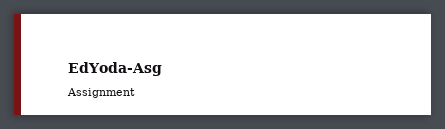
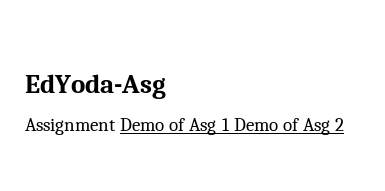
(135, 93) none -> [120,118,345,135] Demo of Asg 1 Demo of Asg 2

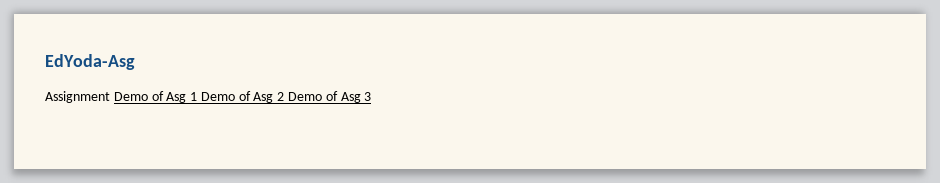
(345, 124) none -> [288,91,372,103] Demo of Asg 3

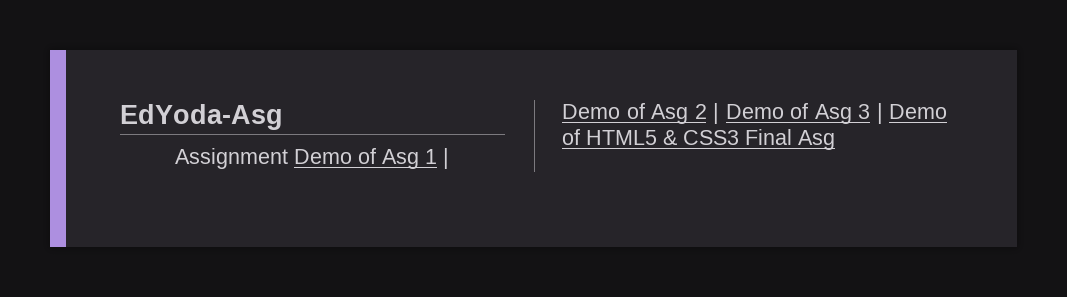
(198, 96) none -> [442,148,449,169] |
(285, 96) none -> [713,103,719,124] |
(372, 96) none -> [876,103,947,124] [562,129,835,150] | Demo of HTML5 & CSS3 Final Asg

